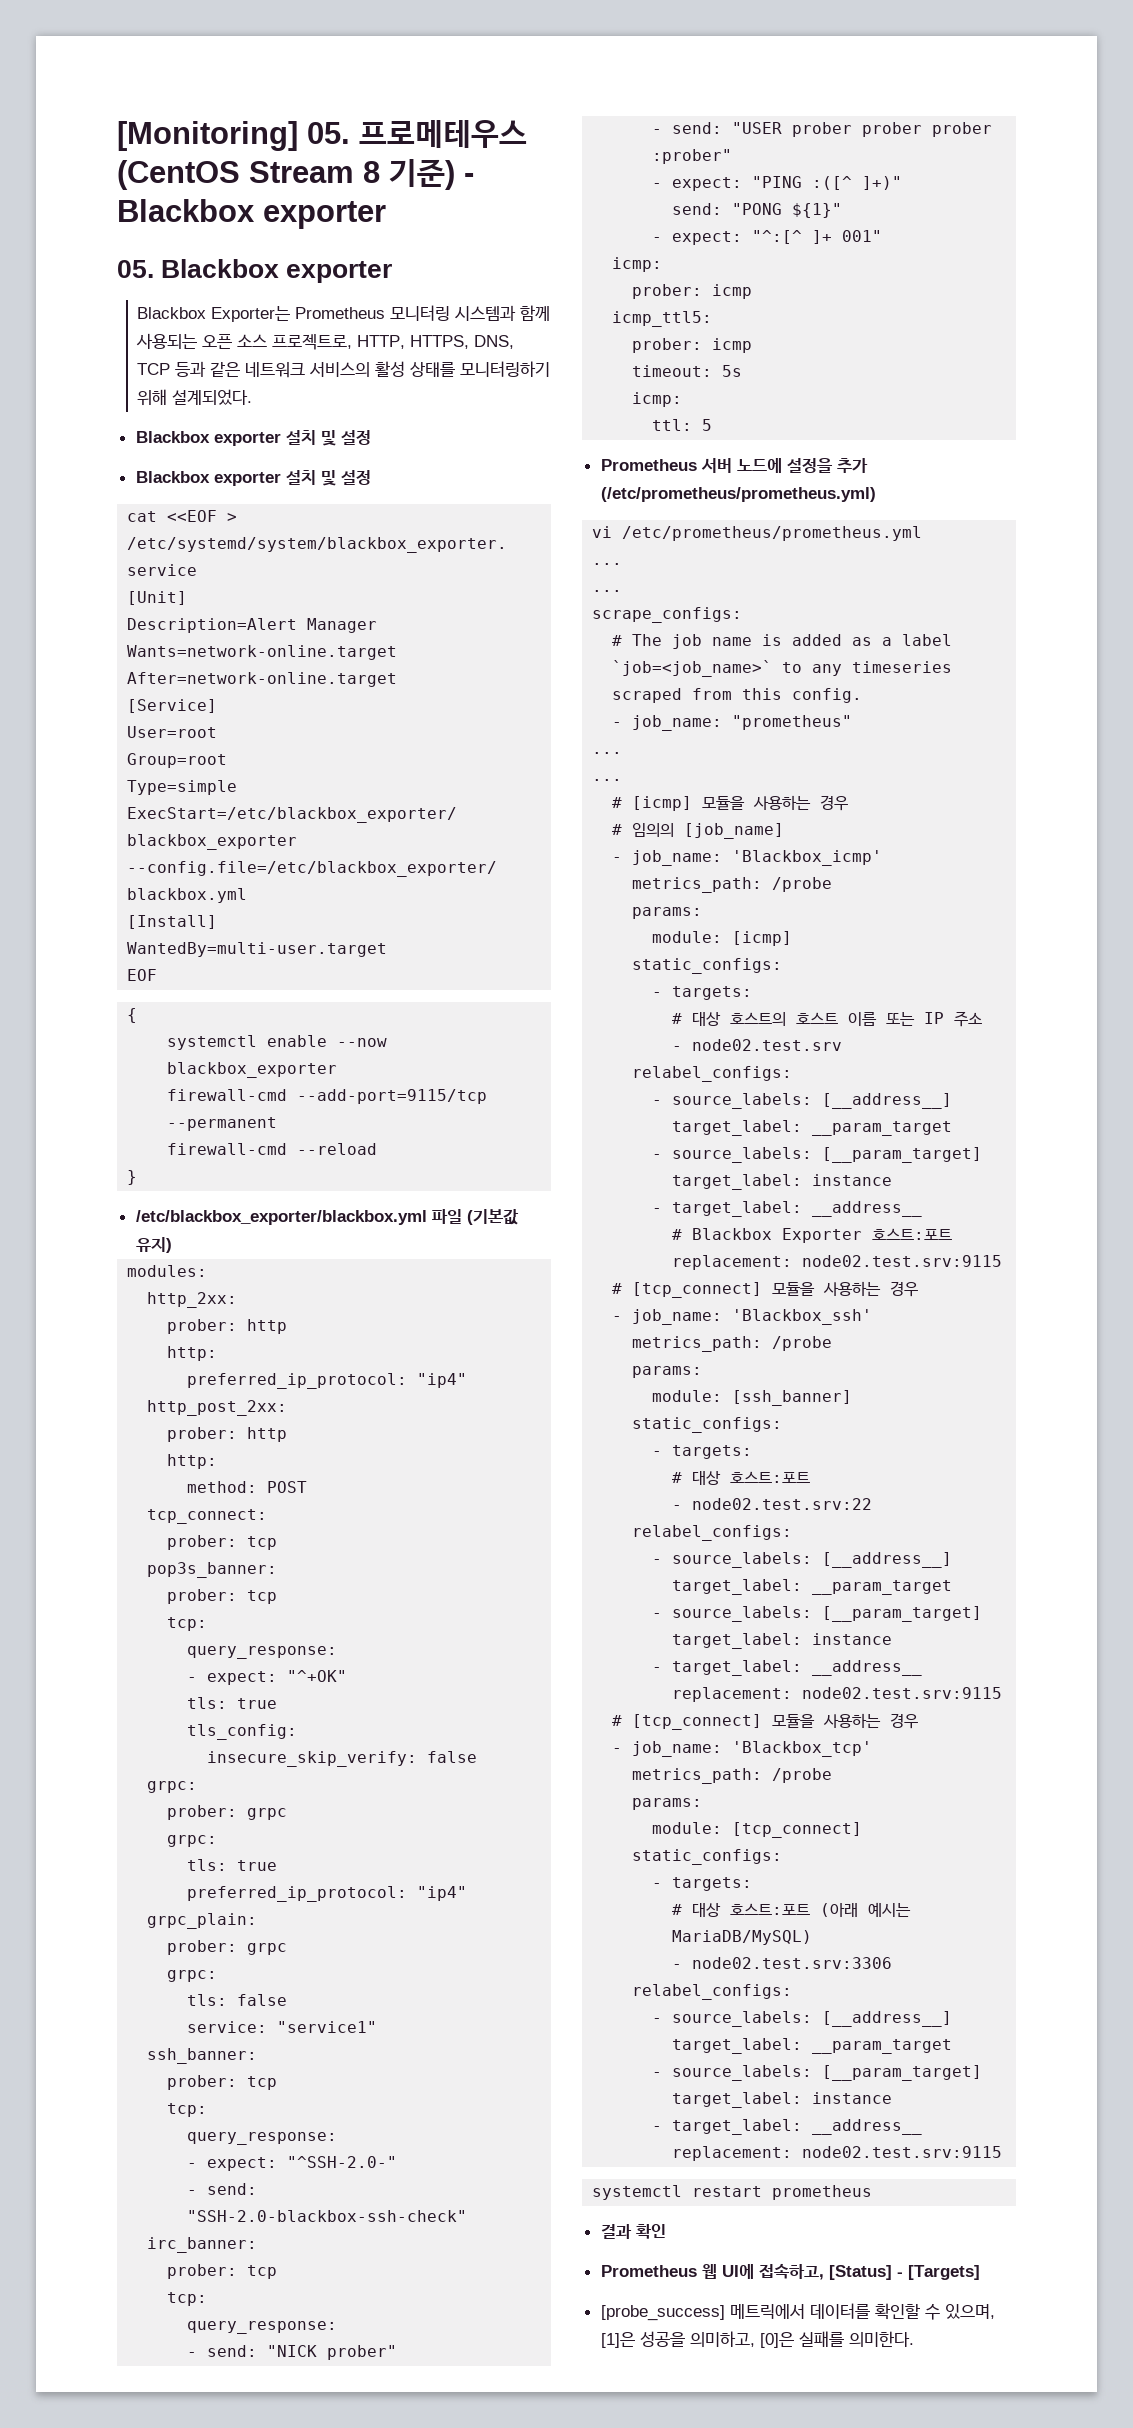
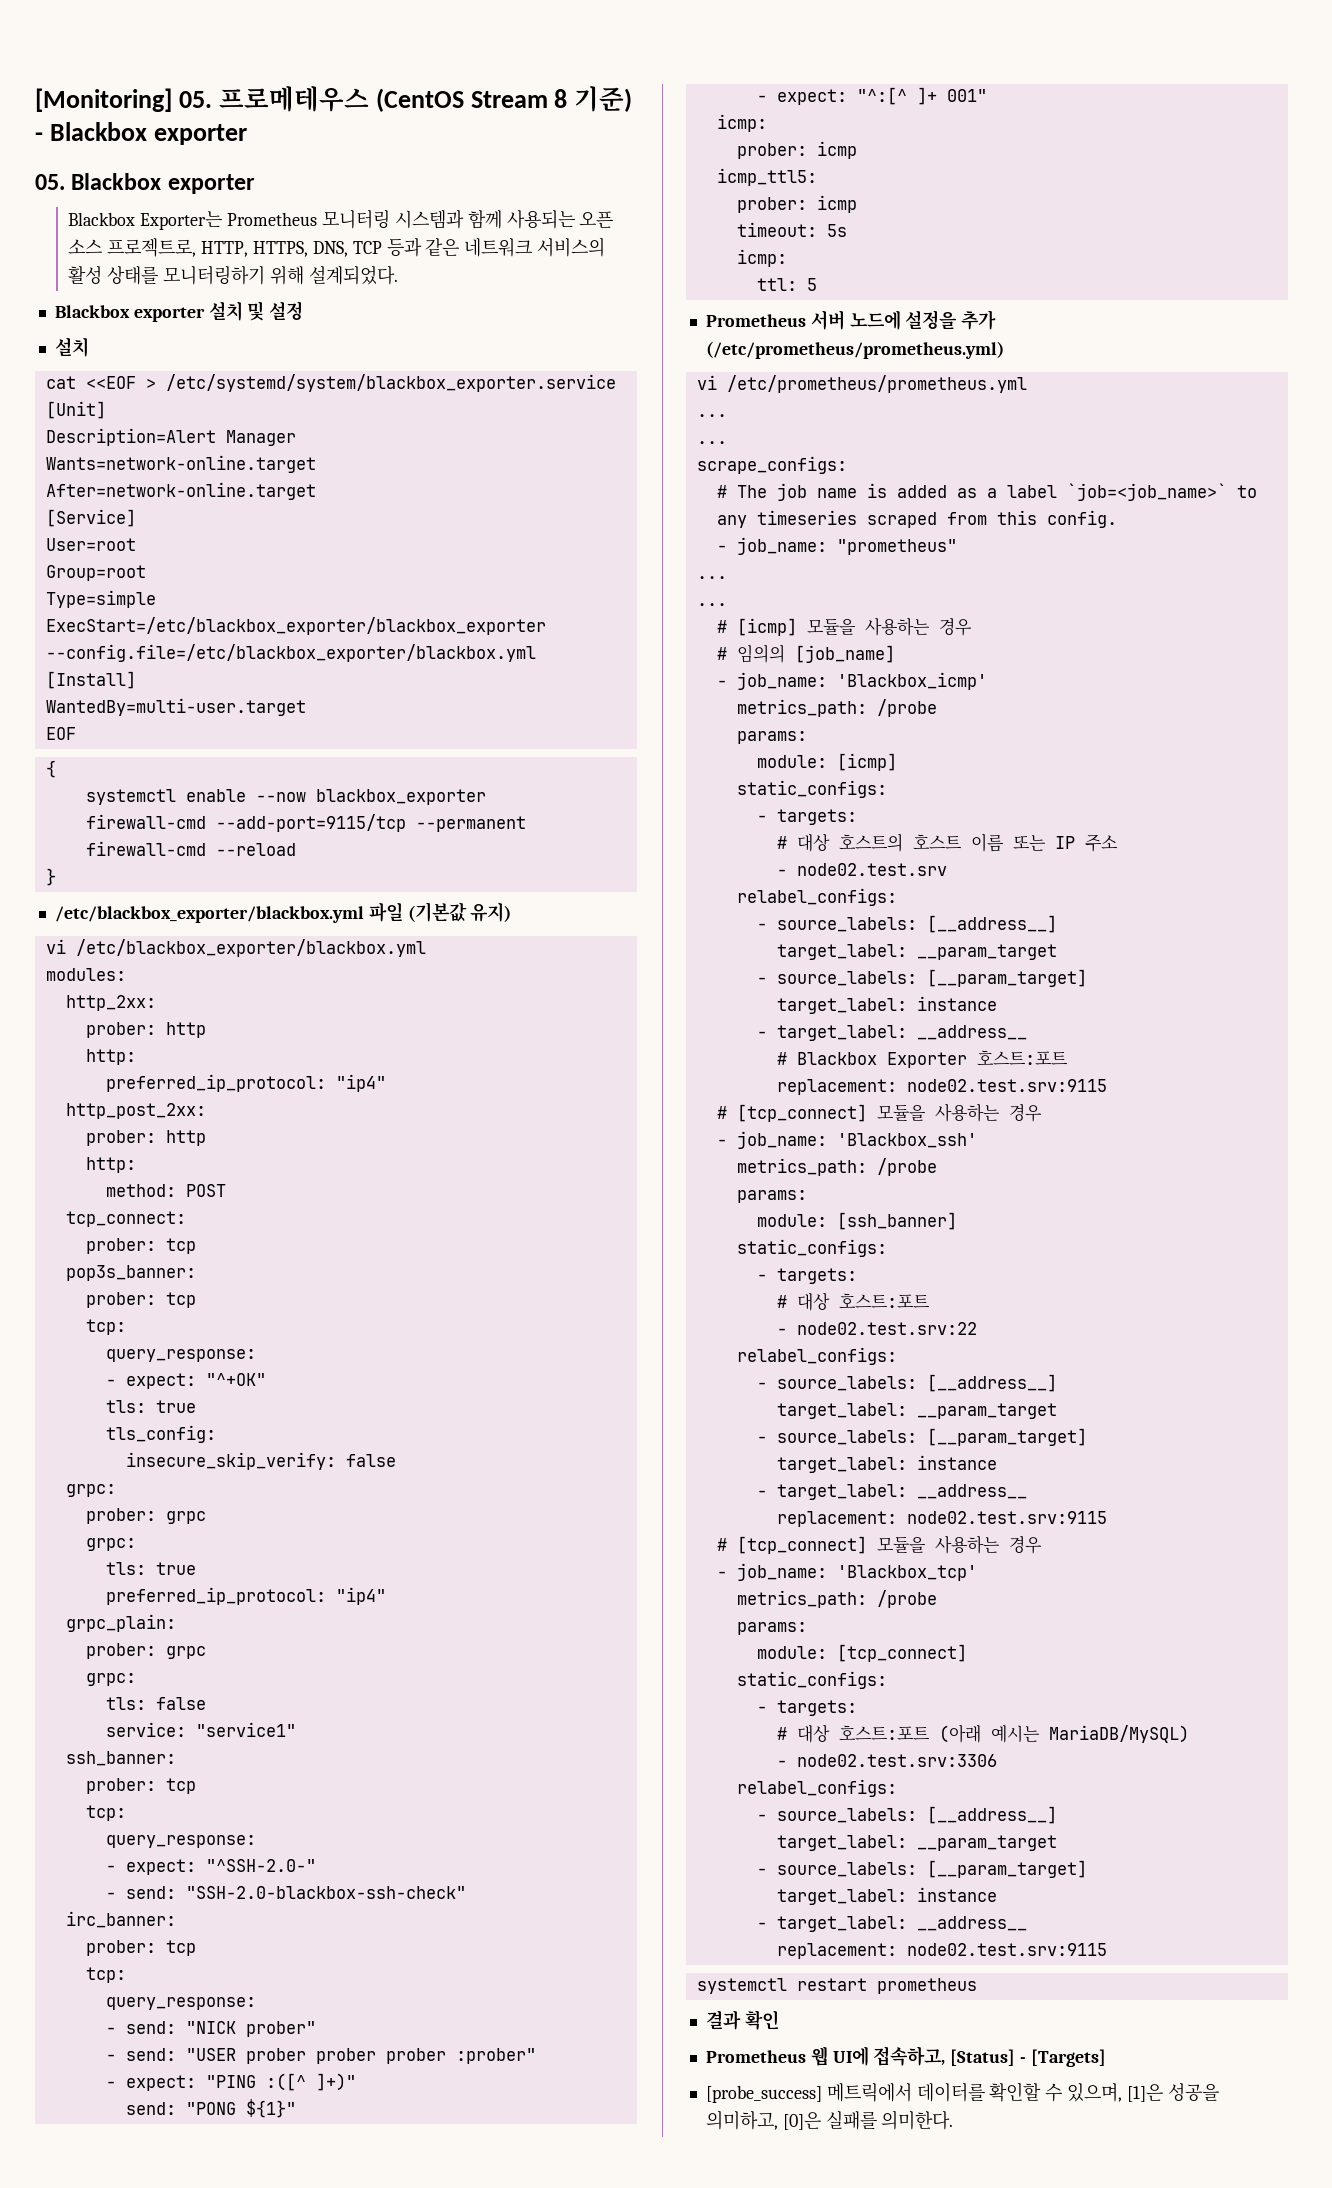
[135,470,371,486] Blackbox exporter 설치 및 설정 -> [54,337,89,357] 설치
(172, 1245) none -> [45,939,426,957] // vi /etc/blackbox_exporter/blackbox.yml

